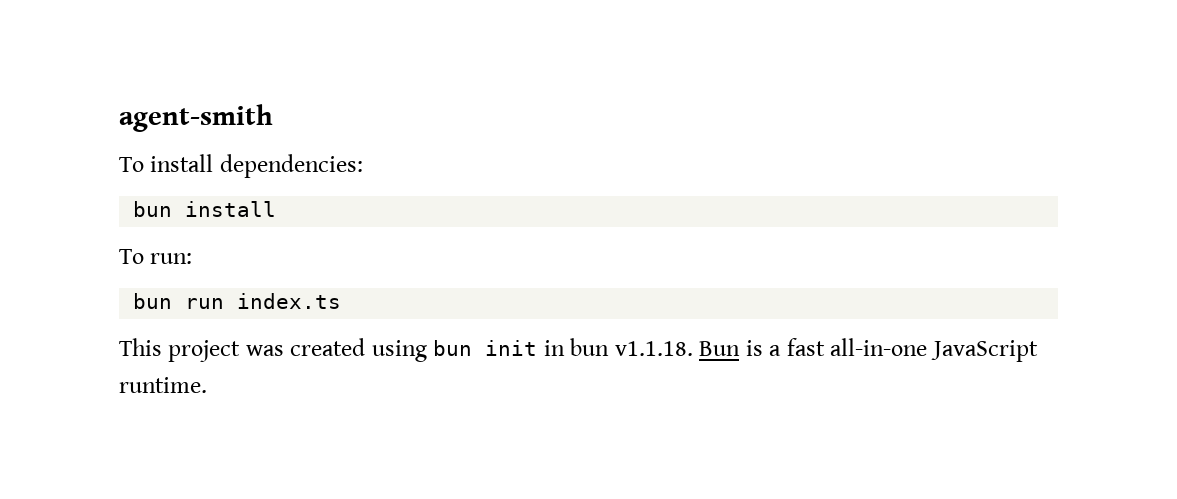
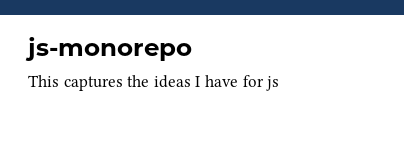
[119,104,273,132] [119,154,363,178] [133,201,277,217] [119,249,193,264] [133,293,342,309] [119,338,1038,362] [119,377,207,393] agent-smith // To install dependencies: // bun install // To run: // bun run index.ts // This project was created using bun init in bun v1.1.18. Bun is a fast all-in-one JavaScript runtime. -> [25,37,192,61] [28,75,280,91] js-monorepo // This captures the ideas I have for js

